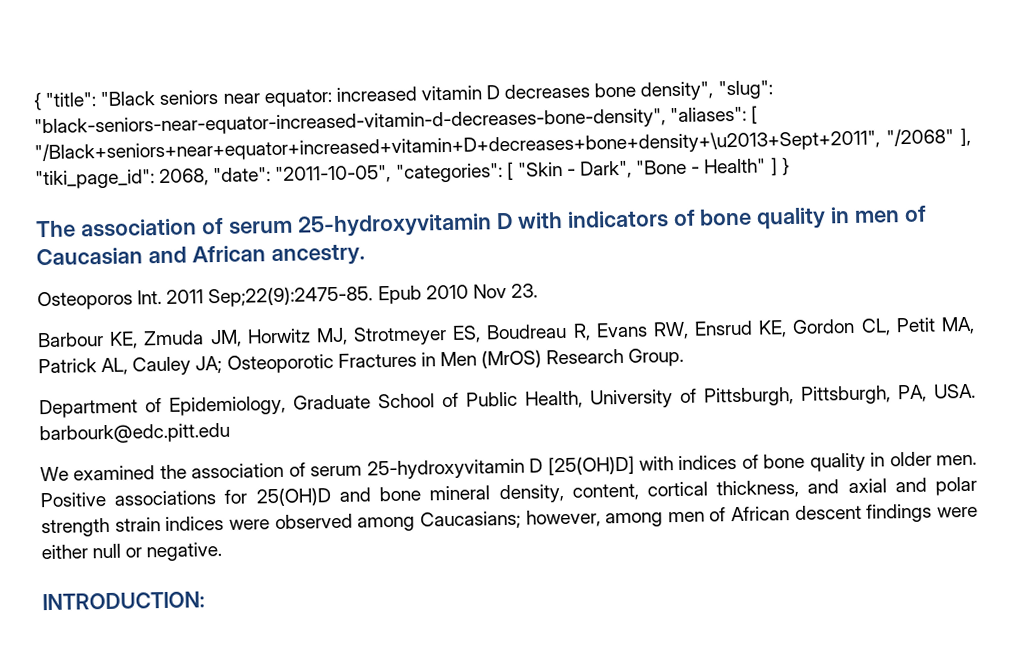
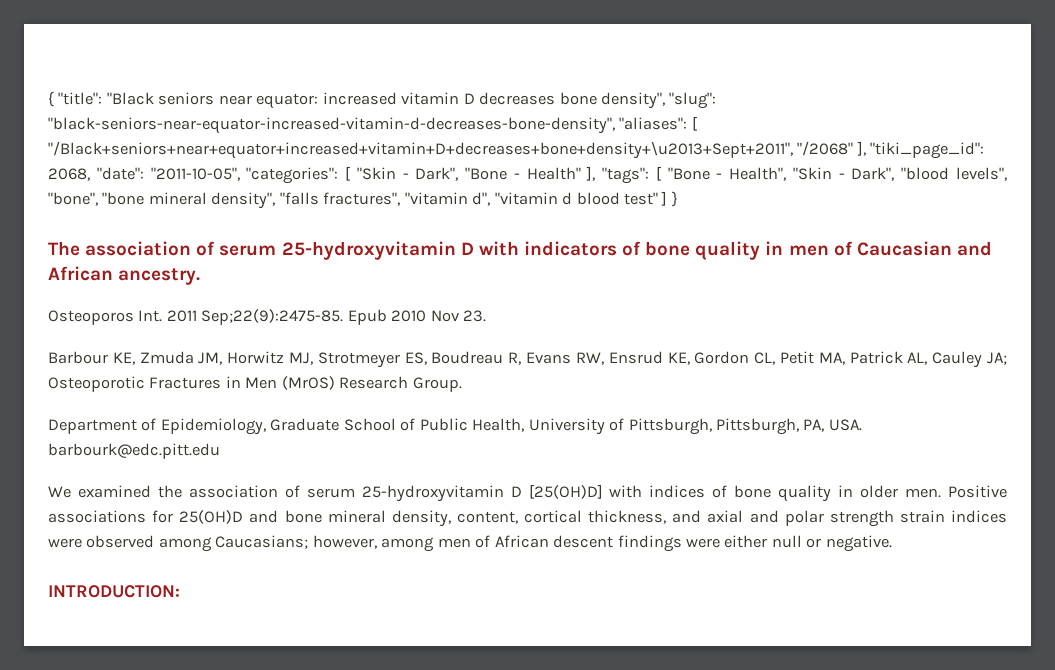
(767, 166) none -> [586,166,1008,184] [48,192,659,209] ], "tags": [ "Bone - Health", "Skin - Dark", "blood levels", "bone", "bone mineral density", "falls fractures", "vitamin d", "vitamin d blood test"

